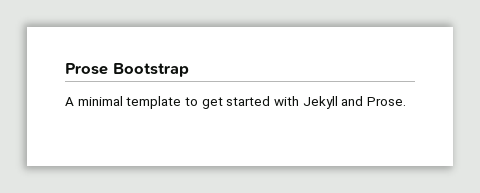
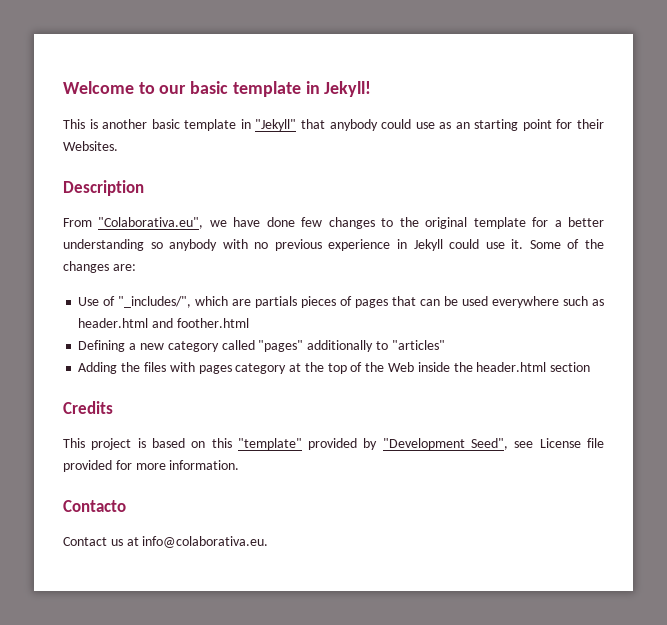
[65,63,189,77] [65,96,406,109] Prose Bootstrap // A minimal template to get started with Jekyll and Prose. -> [63,81,372,97] [63,119,604,131] [63,141,118,151] [63,180,144,196] [63,217,604,229] [63,239,604,251] [63,261,136,273] [78,296,605,308] [78,318,249,328] [78,340,445,352] [78,362,591,374] [63,401,113,414] [63,438,605,450] [63,460,240,472] [63,500,126,512] [63,536,269,548] Welcome to our basic template in Jekyll! // This is another basic template in "Jekyll" that anybody could use as an starting point for their Websites. // Description // From "Colaborativa.eu", we have done few changes to the original template for a better understanding so anybody with no previous experience in Jekyll could use it. Some of the changes are: // Use of "_includes/", which are partials pieces of pages that can be used everywhere such as header.html and foother.html // Defining a new category called "pages" additionally to "articles" // Adding the files with pages category at the top of the Web inside the header.html section // Credits // This project is based on this "template" provided by "Development Seed", see License file provided for more information. // Contacto // Contact us at info@colaborativa.eu.

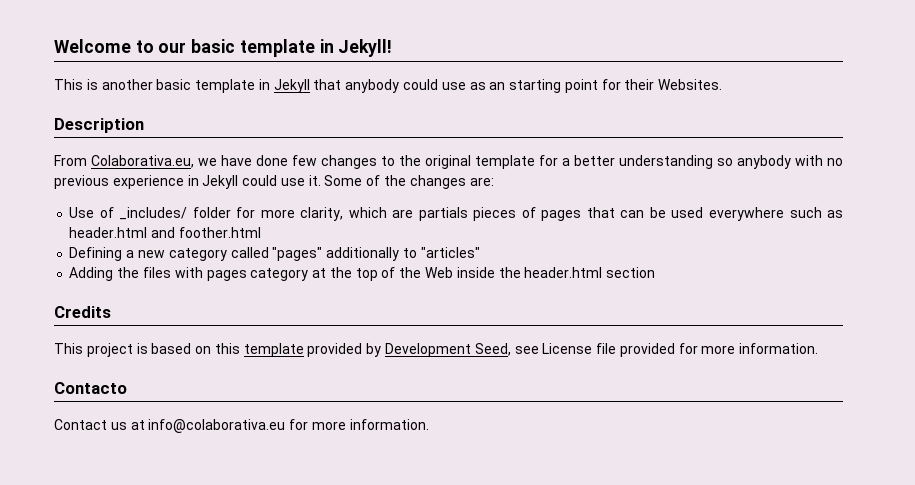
[255,119,297,131] "Jekyll" -> [273,79,310,93] Jekyll
[98,217,204,229] "Colaborativa.eu", -> [91,155,194,168] Colaborativa.eu,
[118,296,192,308] "_includes/", -> [119,207,344,221] _includes/ folder for more clarity,
[237,438,302,450] "template" -> [243,343,304,357] template
[382,438,509,450] "Development Seed", -> [385,343,511,357] Development Seed,
[142,536,269,548] info@colaborativa.eu. -> [148,419,429,433] info@colaborativa.eu for more information.

